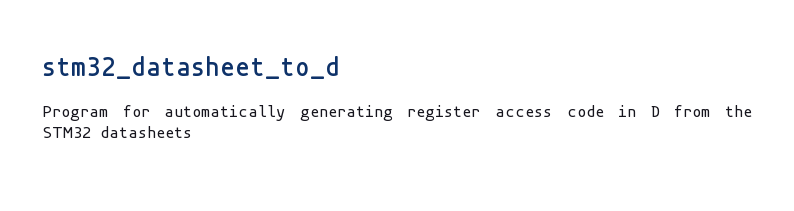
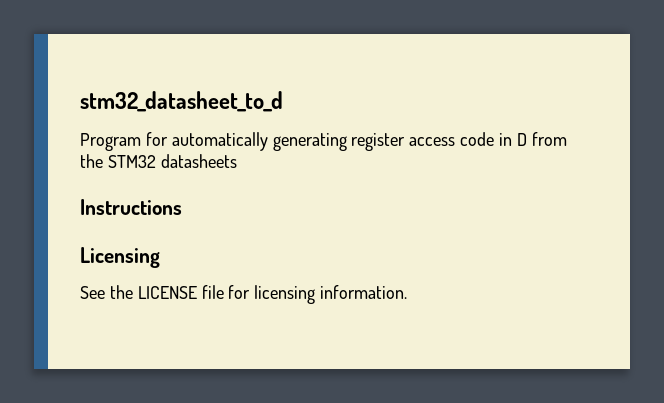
(192, 132) none -> [80,199,182,215] [80,247,160,268] [80,285,408,304] // Instructions // Licensing // See the LICENSE file for licensing information.

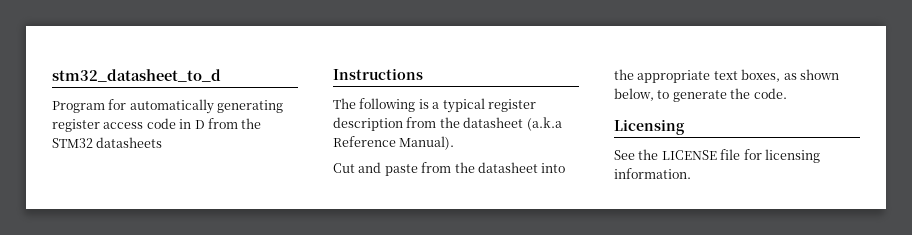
(182, 207) none -> [333,98,536,113] [333,117,562,131] [333,136,455,150] [333,162,566,176] [614,69,839,83] [614,88,787,102] // The following is a typical register description from the datasheet (a.k.a Reference Manual). // Cut and paste from the datasheet into the appropriate text boxes, as shown below, to generate the code.

